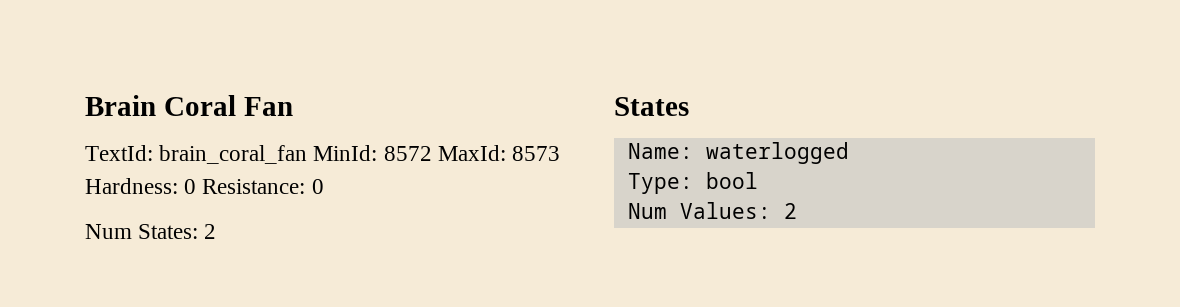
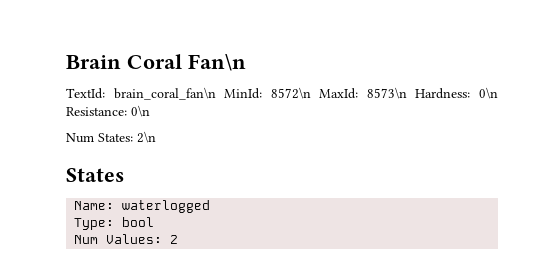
[243,97,293,116] Fan -> [188,54,246,71] Fan\n
[159,145,561,164] [85,178,324,194] brain_coral_fan MinId: 8572 MaxId: 8573 Hardness: 0 Resistance: 0 -> [113,87,498,100] [66,105,150,117] brain_coral_fan\n MinId: 8572\n MaxId: 8573\n Hardness: 0\n Resistance: 0\n
[204,224,217,239] 2 -> [137,131,156,143] 2\n

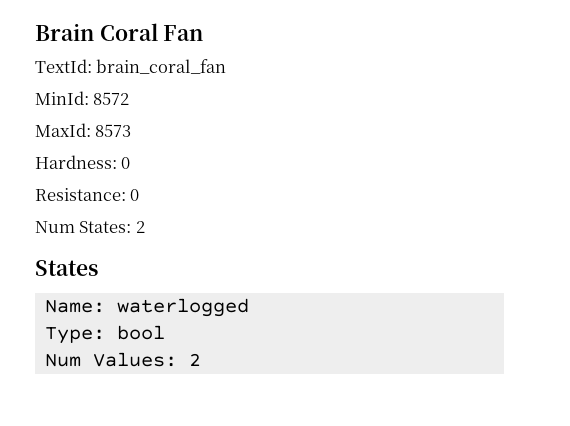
[188,54,246,71] Fan\n -> [163,25,204,41] Fan
[113,87,498,100] [66,105,150,117] brain_coral_fan\n MinId: 8572\n MaxId: 8573\n Hardness: 0\n Resistance: 0\n -> [96,59,227,74] [35,91,130,105] [35,123,132,137] [35,155,131,169] [35,188,140,201] brain_coral_fan // MinId: 8572 // MaxId: 8573 // Hardness: 0 // Resistance: 0
[137,131,156,143] 2\n -> [135,221,145,233] 2

